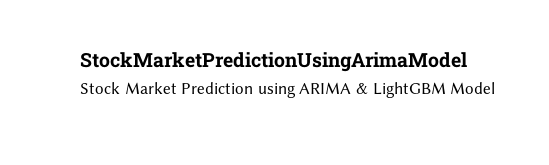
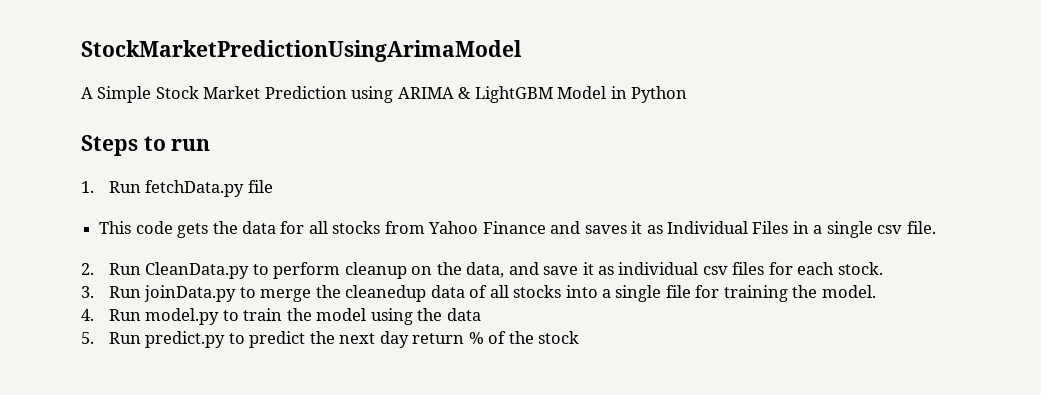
(467, 62) none -> [81,86,152,103] A Simple
(496, 88) none -> [610,86,688,103] [81,135,211,156] [81,180,273,197] [99,221,936,238] [81,262,883,279] [81,285,876,302] [81,308,481,325] [81,331,579,348] in Python // Steps to run // 1. Run fetchData.py file // This code gets the data for all stocks from Yahoo Finance and saves it as Individual Files in a single csv file. // 2. Run CleanData.py to perform cleanup on the data, and save it as individual csv files for each stock. // 3. Run joinData.py to merge the cleanedup data of all stocks into a single file for training the model. // 4. Run model.py to train the model using the data // 5. Run predict.py to predict the next day return % of the stock

